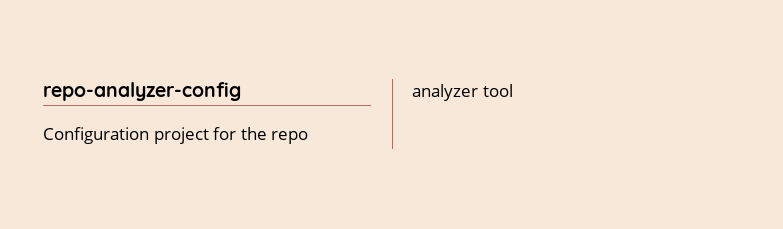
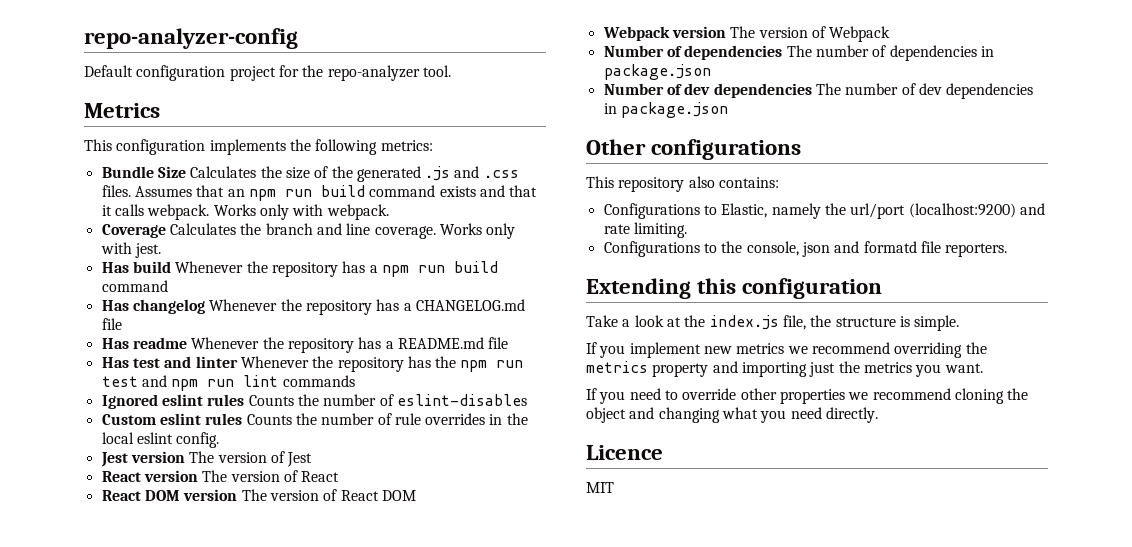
[43,127,149,144] Configuration -> [84,65,226,81] Default configuration
[271,131,309,144] [412,84,513,101] repo analyzer tool -> [327,65,451,81] [84,103,160,118] [84,139,433,155] [101,166,519,182] [101,185,538,201] [101,204,389,220] [101,223,516,239] [100,242,161,258] [101,261,498,277] [101,280,168,292] [101,299,525,315] [101,318,122,330] [101,337,509,353] [101,356,524,372] [101,375,355,391] [101,394,527,409] [101,413,528,425] [101,432,220,448] [100,451,313,467] [101,470,340,482] [101,489,416,501] [602,26,891,42] [603,45,994,61] [603,64,711,80] [603,83,1034,99] [603,102,728,118] [586,139,802,160] [586,176,779,192] [603,203,1045,219] [603,222,687,238] [603,241,1008,257] [586,278,883,299] [586,315,960,331] [586,342,987,358] [586,361,983,377] [586,388,1029,404] [586,407,878,423] [586,445,663,460] [586,482,614,493] repo-analyzer tool. // Metrics // This configuration implements the following metrics: // Bundle Size Calculates the size of the generated .js and .css files. Assumes that an npm run build command exists and that it calls webpack. Works only with webpack. // Coverage Calculates the branch and line coverage. Works only with jest. // Has build Whenever the repository has a npm run build command // Has changelog Whenever the repository has a CHANGELOG.md file // Has readme Whenever the repository has a README.md file // Has test and linter Whenever the repository has the npm run test and npm run lint commands // Ignored eslint rules Counts the number of eslint-disables // Custom eslint rules Counts the number of rule overrides in the local eslint config. // Jest version The version of Jest // React version The version of React // React DOM version The version of React DOM // Webpack version The version of Webpack // Number of dependencies The number of dependencies in package.json // Number of dev dependencies The number of dev dependencies in package.json // Other configurations // This repository also contains: // Configurations to Elastic, namely the url/port (localhost:9200) and rate limiting. // Configurations to the console, json and formatd file reporters. // Extending this configuration // Take a look at the index.js file, the structure is simple. // If you implement new metrics we recommend overriding the metrics property and importing just the metrics you want. // If you need to override other properties we recommend cloning the object and changing what you need directly. // Licence // MIT

